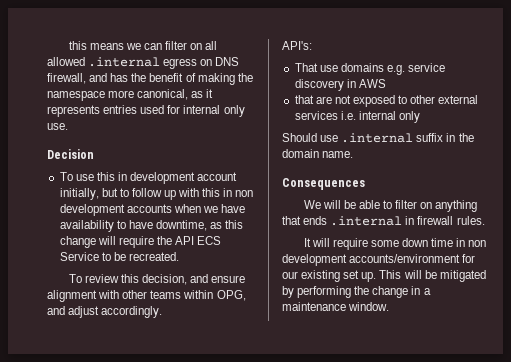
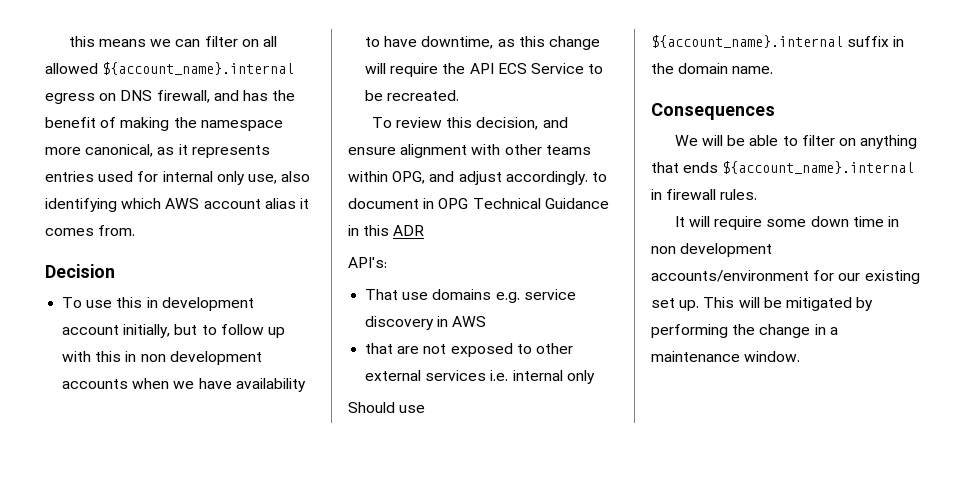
[88,57,161,67] .internal -> [102,62,295,75] ${account_name}.internal
[47,123,68,130] use. -> [247,171,311,184] [45,198,309,212] [45,225,136,236] use, also identifying which AWS account alias it comes from.
(163, 312) none -> [591,172,607,182] [348,198,609,209] [348,225,425,236] to document in OPG Technical Guidance in this ADR
[341,133,414,143] .internal -> [651,35,843,48] ${account_name}.internal
[330,216,403,226] .internal -> [722,161,915,174] ${account_name}.internal

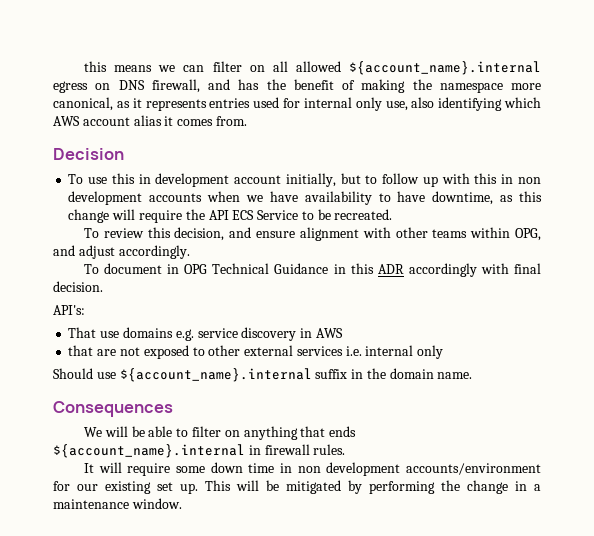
[591,172,607,182] to -> [84,264,100,274] // To
(425, 230) none -> [408,263,542,277] [53,281,103,292] accordingly with final decision.

